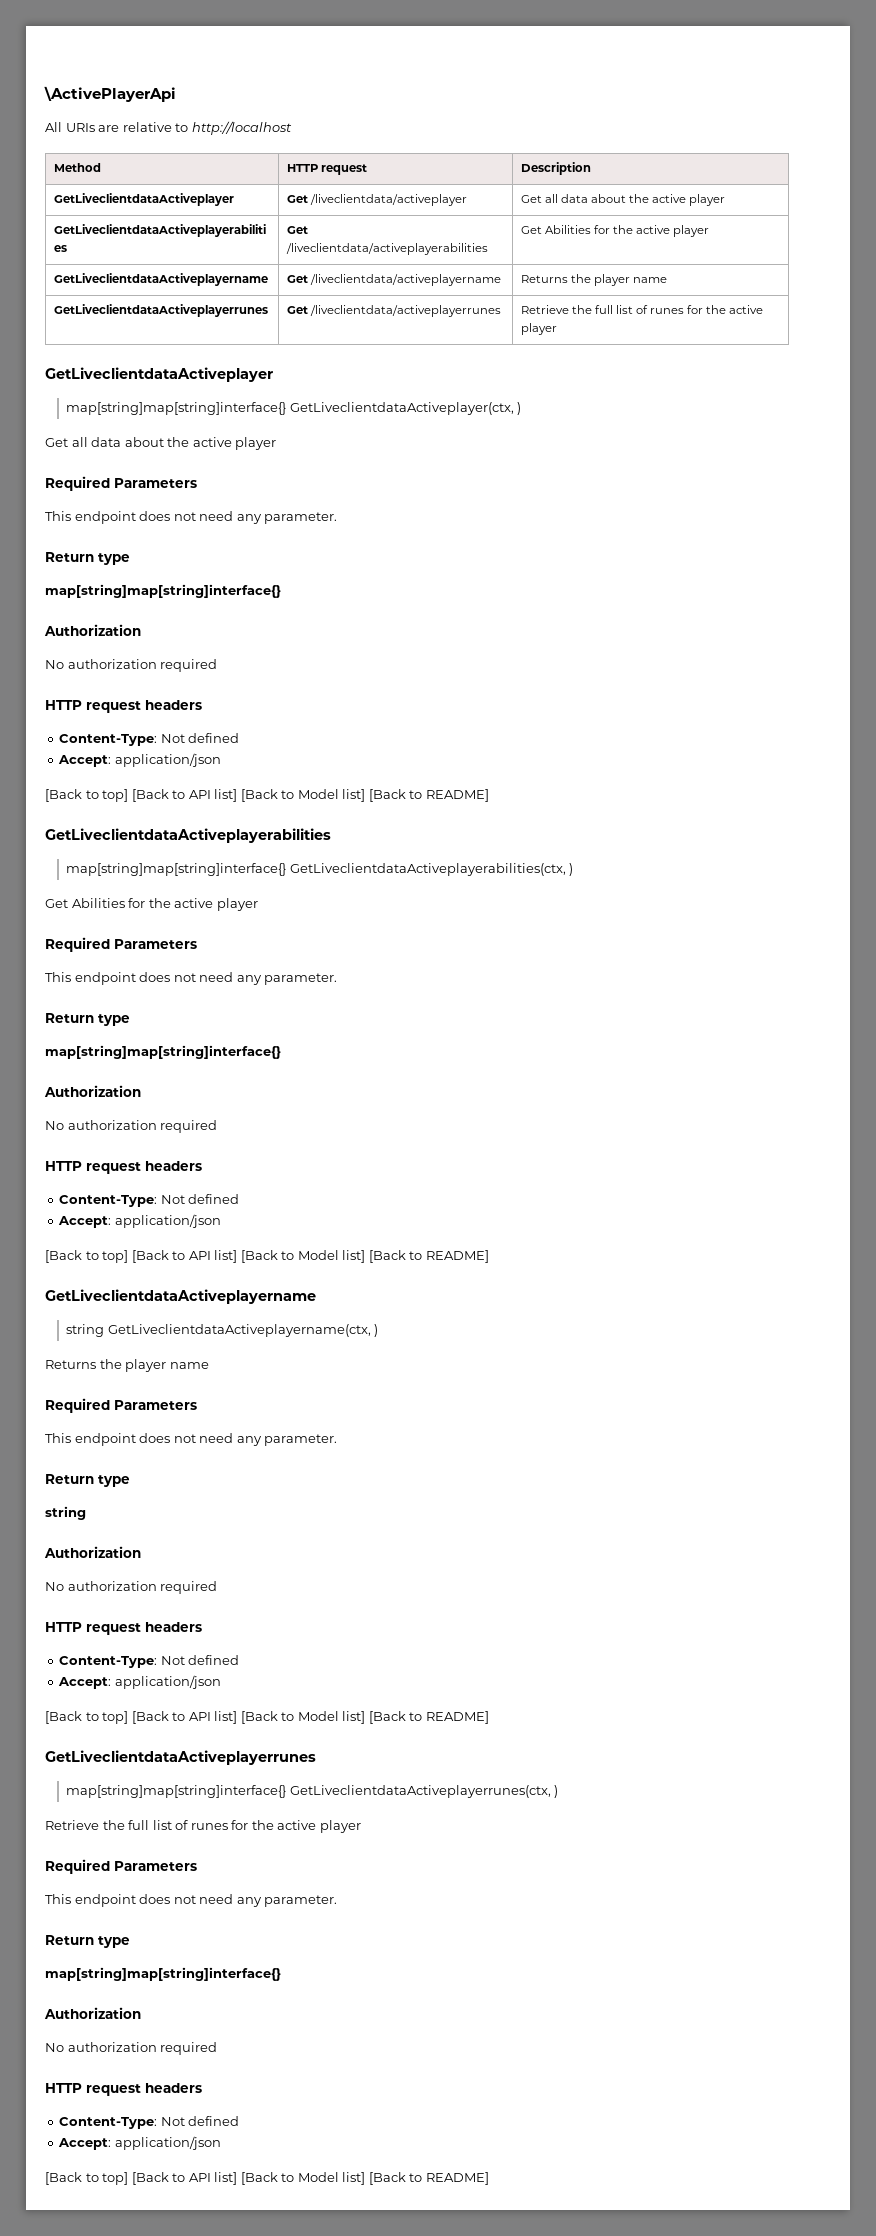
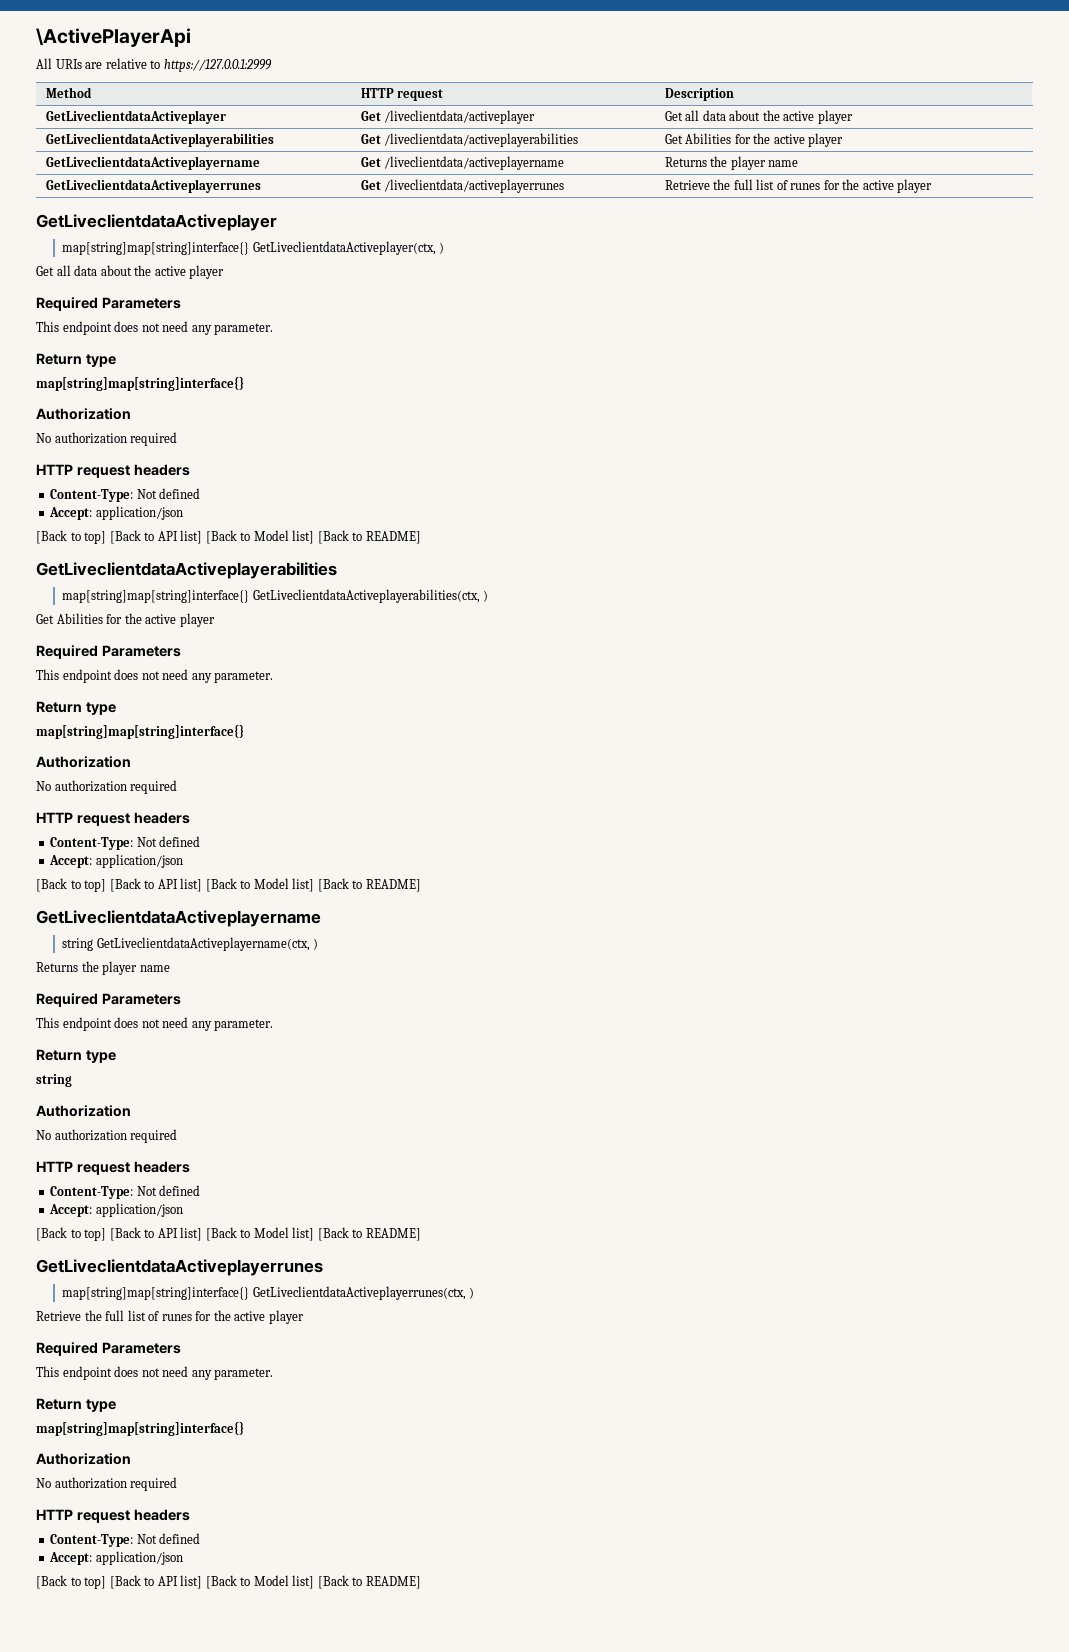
[191,121,292,135] http://localhost -> [163,59,272,72] https://127.0.0.1:2999

